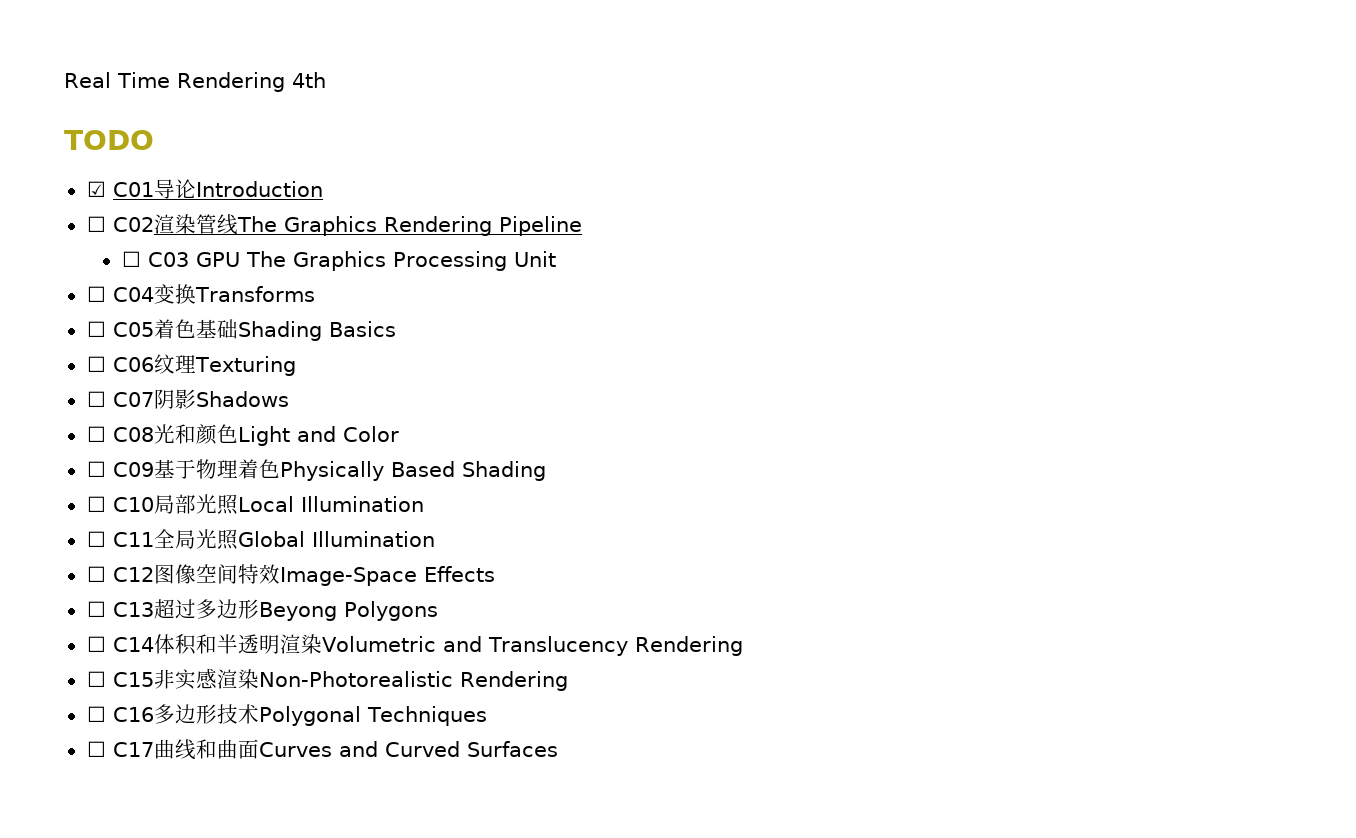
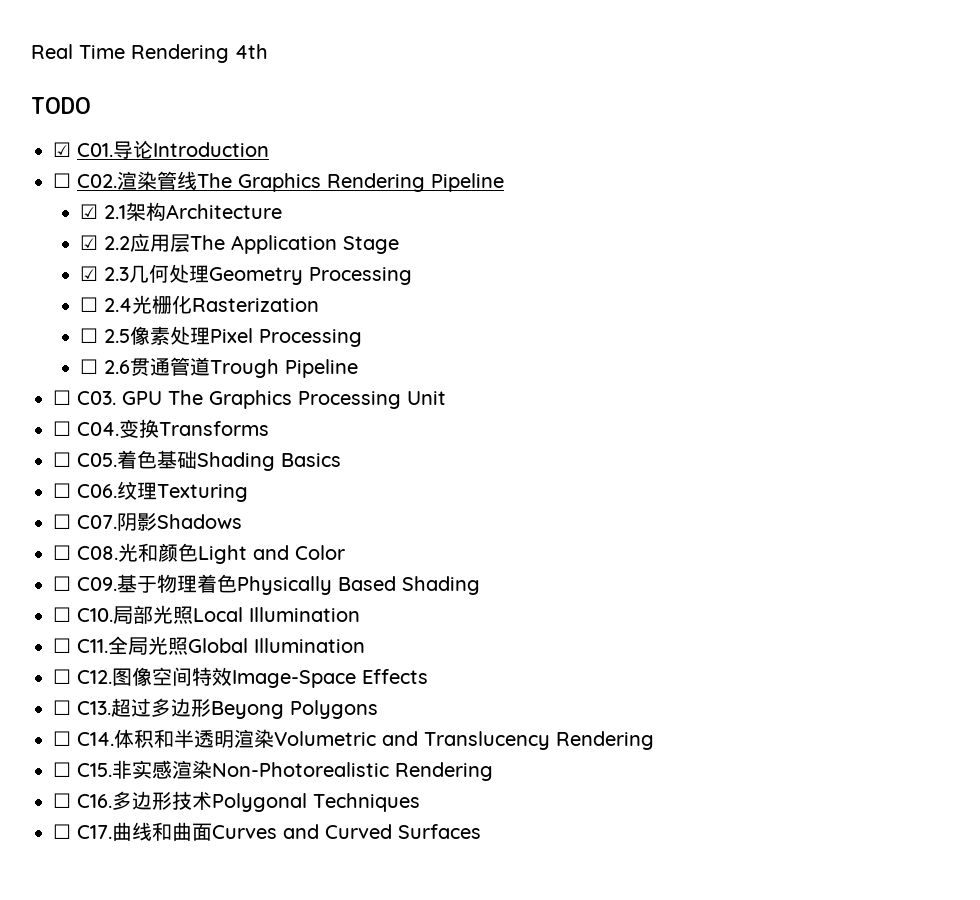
[112,182,154,197] C01 -> [77,143,113,157] C01.
[112,217,154,232] C02 -> [77,174,117,188] C02.
[121,251,189,267] ☐ C03 -> [79,202,282,221] [79,233,399,254] [79,264,412,285] [79,295,319,314] [79,326,362,347] [79,357,358,378] [53,390,116,405] ☑ 2.1架构Architecture // ☑ 2.2应用层The Application Stage // ☑ 2.3几何处理Geometry Processing // ☐ 2.4光栅化Rasterization // ☐ 2.5像素处理Pixel Processing // ☐ 2.6贯通管道Trough Pipeline // ☐ C03.
[112,287,154,302] C04 -> [77,422,119,436] C04.
[112,322,154,337] C05 -> [77,453,117,467] C05.
[112,357,154,372] C06 -> [77,484,117,498] C06.
[112,392,154,407] C07 -> [77,515,117,529] C07.
[112,427,154,442] C08 -> [77,546,118,560] C08.
[112,462,154,477] C09 -> [77,577,117,591] C09.
[112,497,154,512] C10 -> [77,608,113,622] C10.
[112,532,154,547] C11 -> [77,639,108,653] C11.
[112,567,154,582] C12 -> [77,670,112,684] C12.
[112,602,154,617] C13 -> [77,701,111,715] C13.
[112,637,154,652] C14 -> [77,732,114,746] C14.
[112,672,154,687] C15 -> [77,763,112,777] C15.
[112,707,154,722] C16 -> [77,794,112,808] C16.
[112,742,154,757] C17 -> [77,825,112,839] C17.

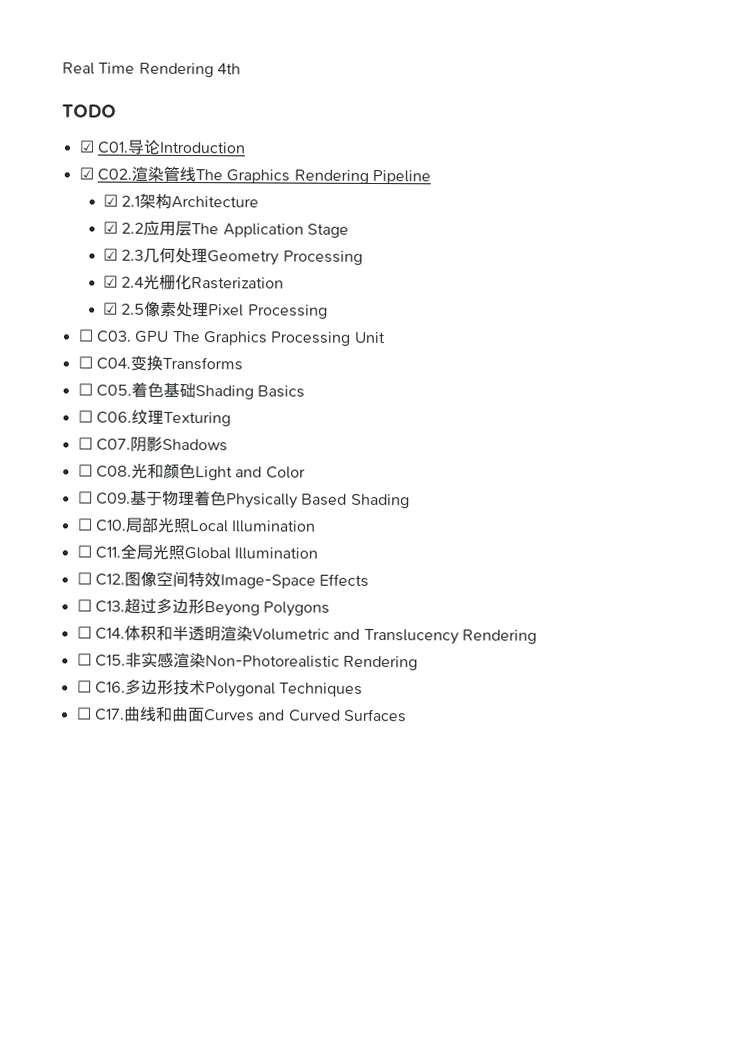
[53,173,71,188] ☐ -> [78,167,94,180] ☑
[79,297,98,312] ☐ -> [102,275,118,288] ☑
[79,328,98,343] ☐ -> [102,302,118,315] ☑
[79,357,358,378] // ☐ 2.6贯通管道Trough Pipeline -> (328, 311) none

